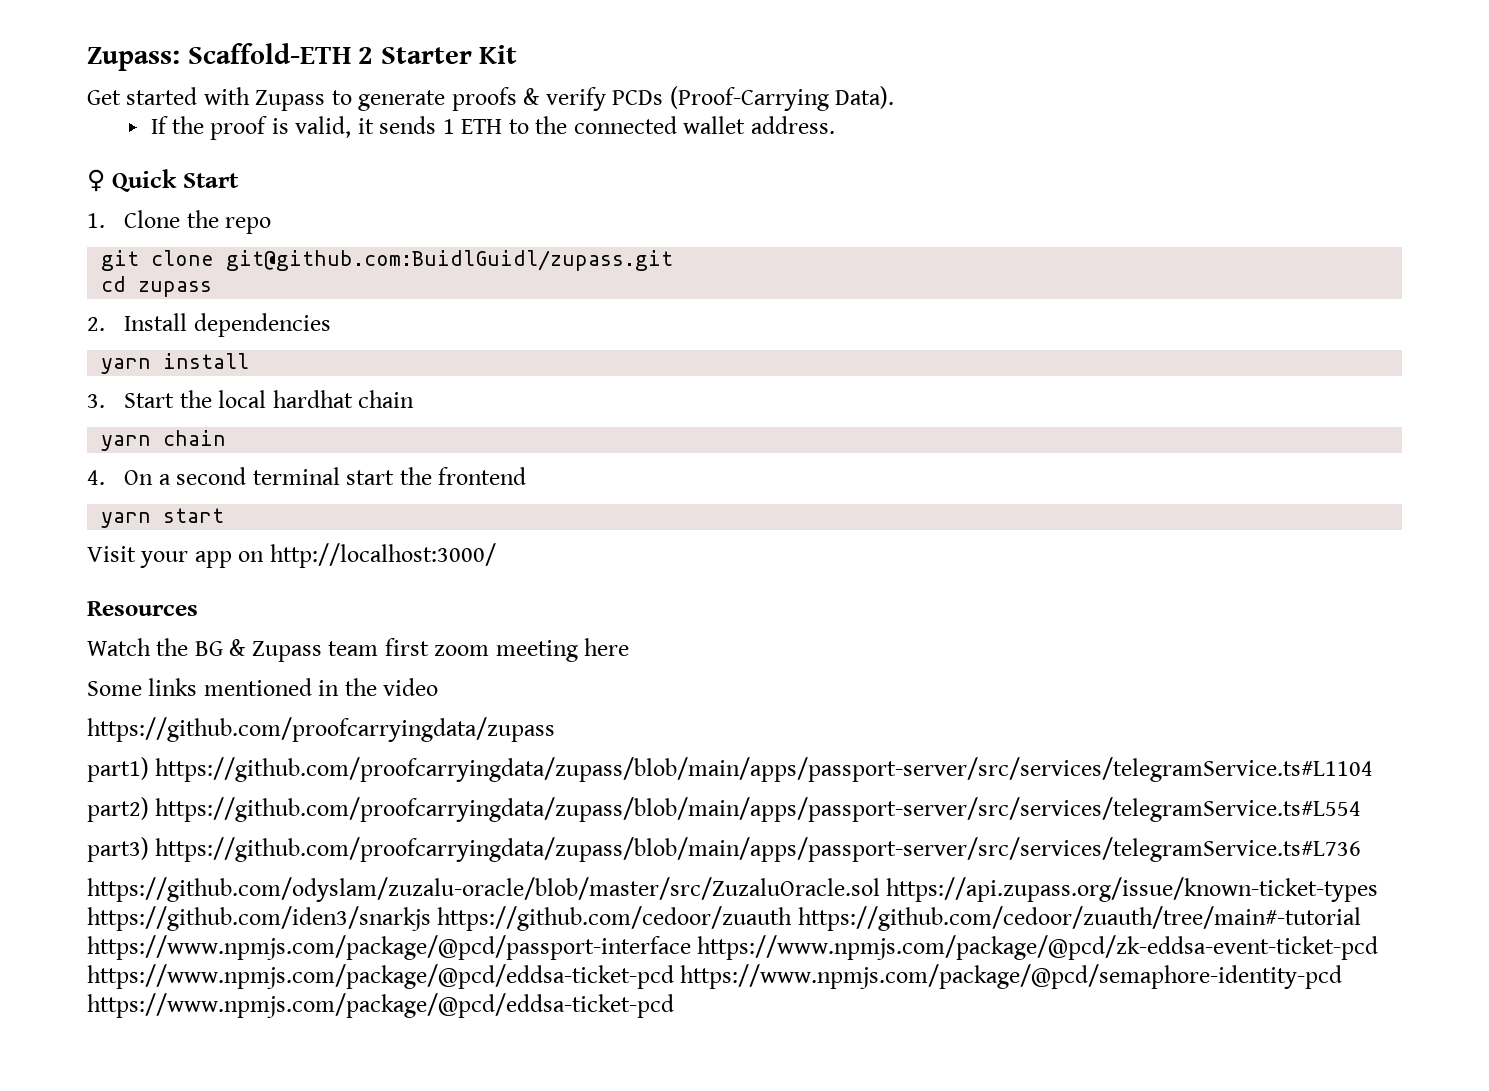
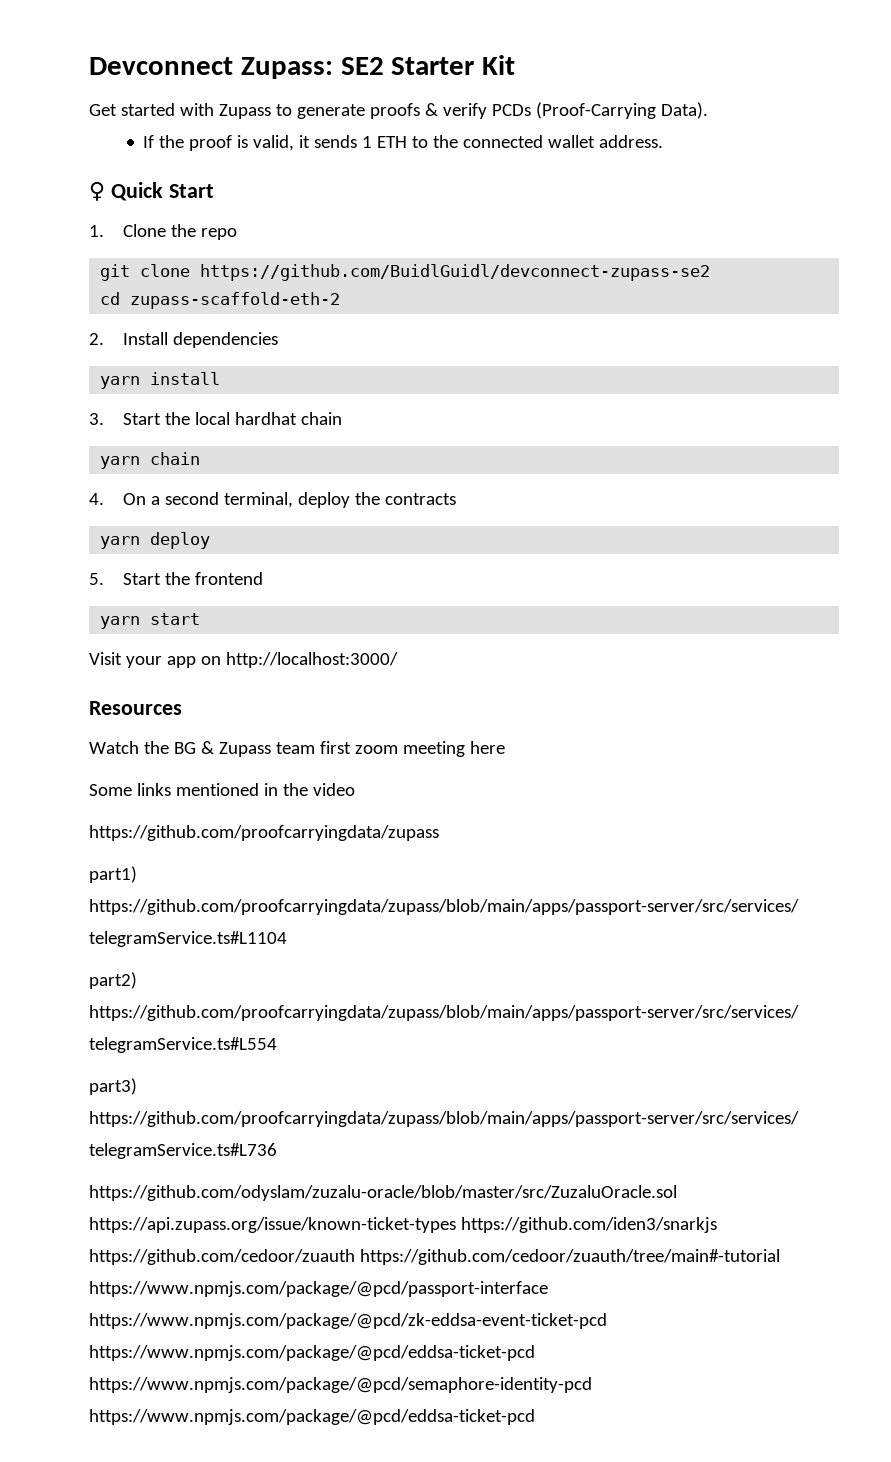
[87,43,374,71] Zupass: Scaffold-ETH 2 -> [89,57,384,79] Devconnect Zupass: SE2
[226,250,674,271] git@github.com:BuidlGuidl/zupass.git -> [200,264,711,281] https://github.com/BuidlGuidl/devconnect-zupass-se2
[138,281,213,297] zupass -> [130,292,341,309] zupass-scaffold-eth-2
[252,467,395,485] terminal start -> [223,492,456,508] [100,532,211,549] [89,573,161,585] terminal, deploy the contracts // yarn deploy // 5. Start

